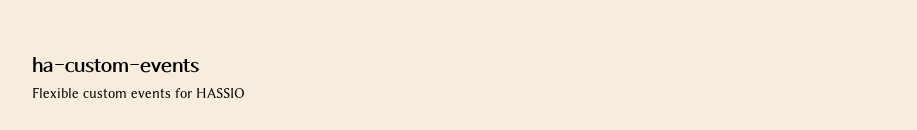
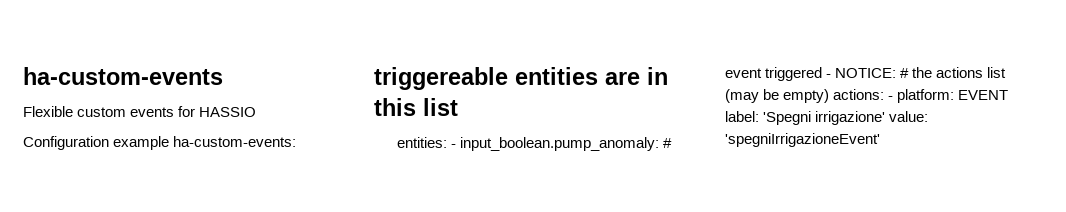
(245, 93) none -> [23,136,297,150] [374,67,668,90] [374,98,458,116] [397,137,673,151] [725,67,1007,81] [725,89,1009,103] [725,111,929,125] [725,133,880,147] // Configuration example ha-custom-events: // triggereable entities are in this list // entities: - input_boolean.pump_anomaly: # event triggered - NOTICE: # the actions list (may be empty) actions: - platform: EVENT label: 'Spegni irrigazione' value: 'spegniIrrigazioneEvent'

